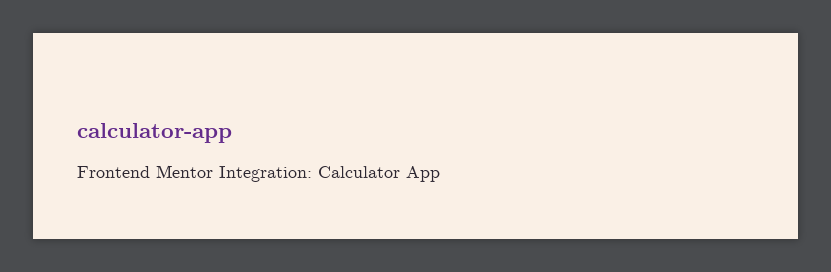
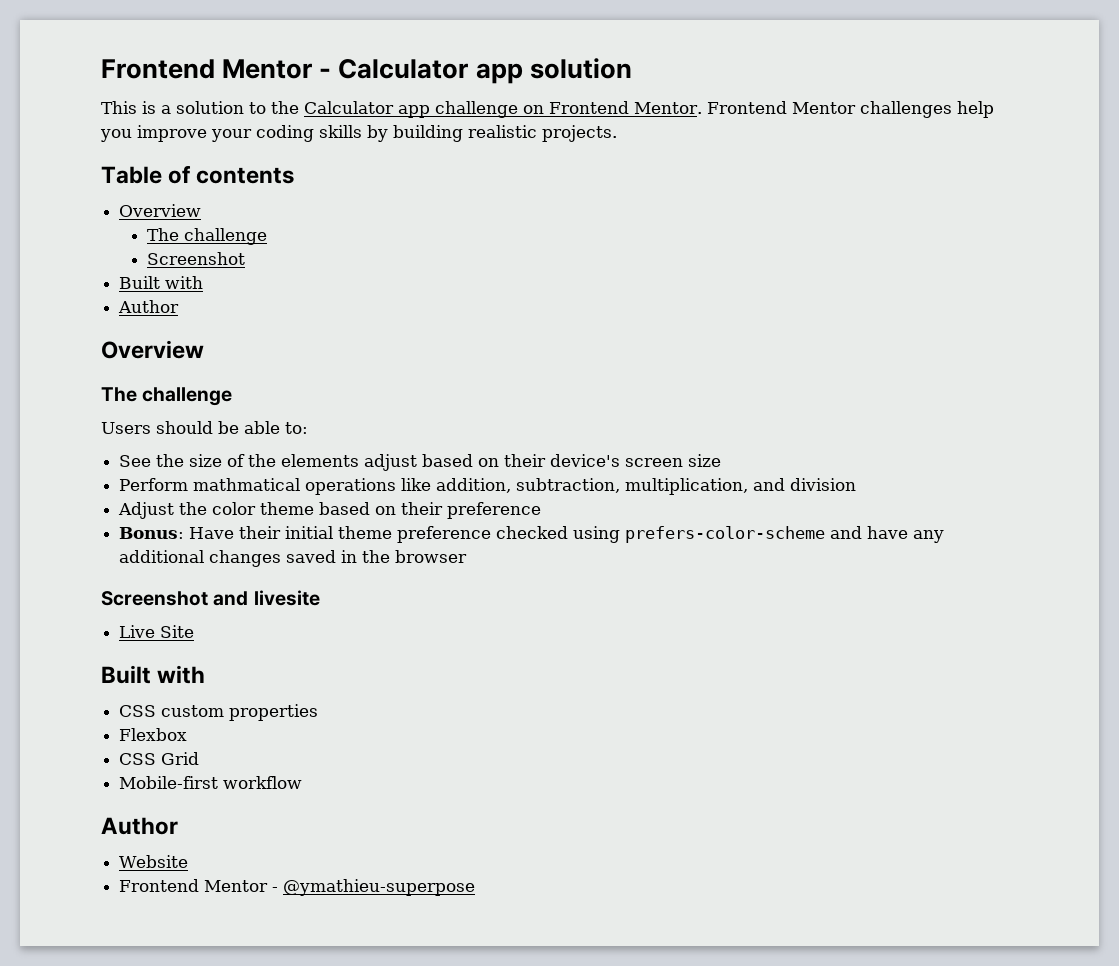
[77,123,232,143] [77,165,440,182] calculator-app // Frontend Mentor Integration: Calculator App -> [101,58,632,84] [101,101,994,118] [100,125,617,142] [101,165,295,184] [119,204,202,217] [147,228,268,245] [147,252,246,265] [119,276,204,289] [118,300,180,313] [101,340,204,359] [101,387,233,406] [101,421,308,434] [119,454,722,471] [119,478,857,495] [118,502,542,519] [119,526,945,543] [119,550,468,567] [101,590,320,606] [119,625,195,638] [101,665,206,684] [119,704,319,721] [119,728,188,741] [119,752,200,765] [119,776,303,789] [101,817,178,835] [119,855,189,868] [119,879,476,896] Frontend Mentor - Calculator app solution // This is a solution to the Calculator app challenge on Frontend Mentor. Frontend Mentor challenges help you improve your coding skills by building realistic projects. // Table of contents // Overview // The challenge // Screenshot // Built with // Author // Overview // The challenge // Users should be able to: // See the size of the elements adjust based on their device's screen size // Perform mathmatical operations like addition, subtraction, multiplication, and division // Adjust the color theme based on their preference // Bonus: Have their initial theme preference checked using prefers-color-scheme and have any additional changes saved in the browser // Screenshot and livesite // Live Site // Built with // CSS custom properties // Flexbox // CSS Grid // Mobile-first workflow // Author // Website // Frontend Mentor - @ymathieu-superpose

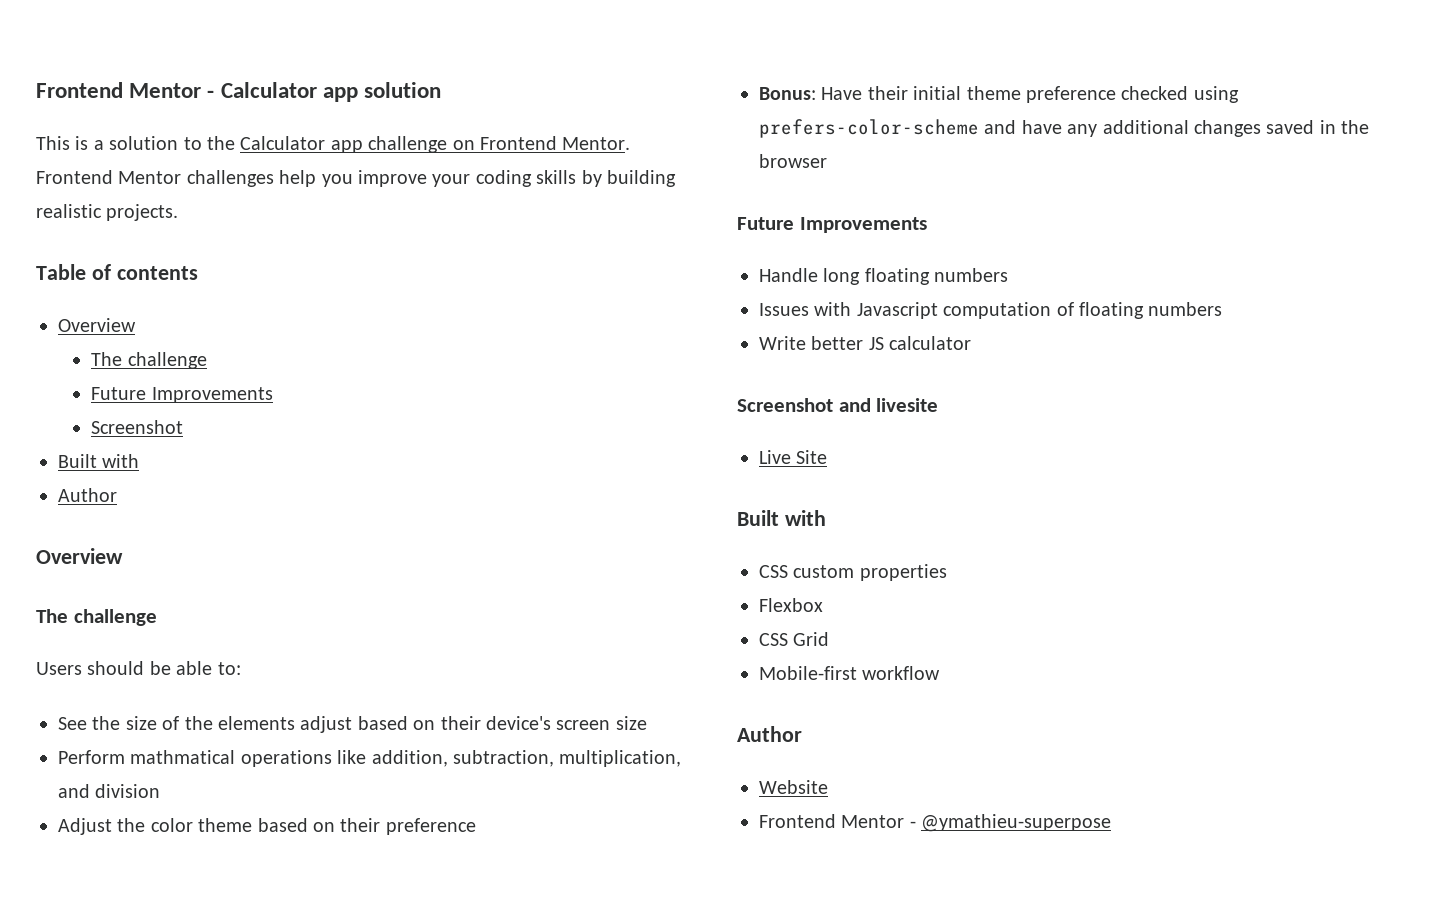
(268, 236) none -> [91,387,273,403] // Future Improvements
(468, 556) none -> [737,217,927,233] [759,268,1009,285] [759,302,1223,319] [759,336,972,350] // Future Improvements // Handle long floating numbers // Issues with Javascript computation of floating numbers // Write better JS calculator

